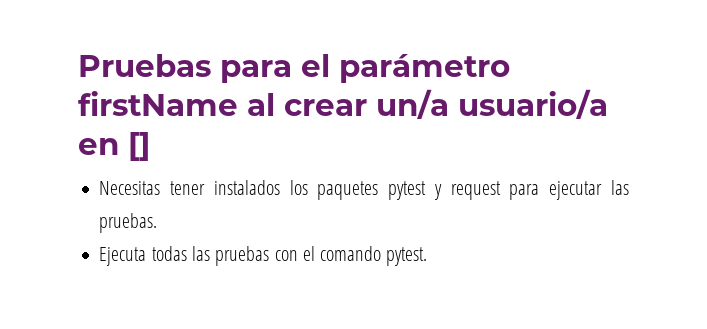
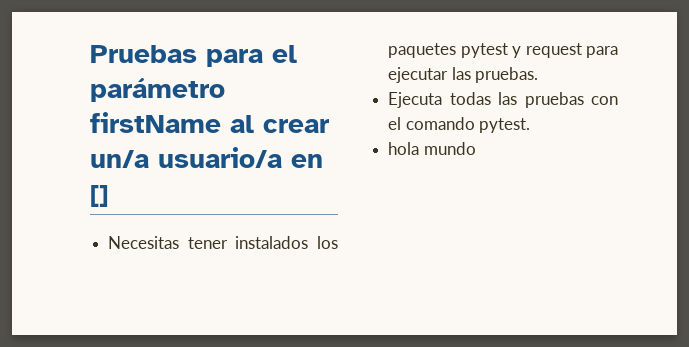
(428, 256) none -> [388,142,476,155] // hola mundo

